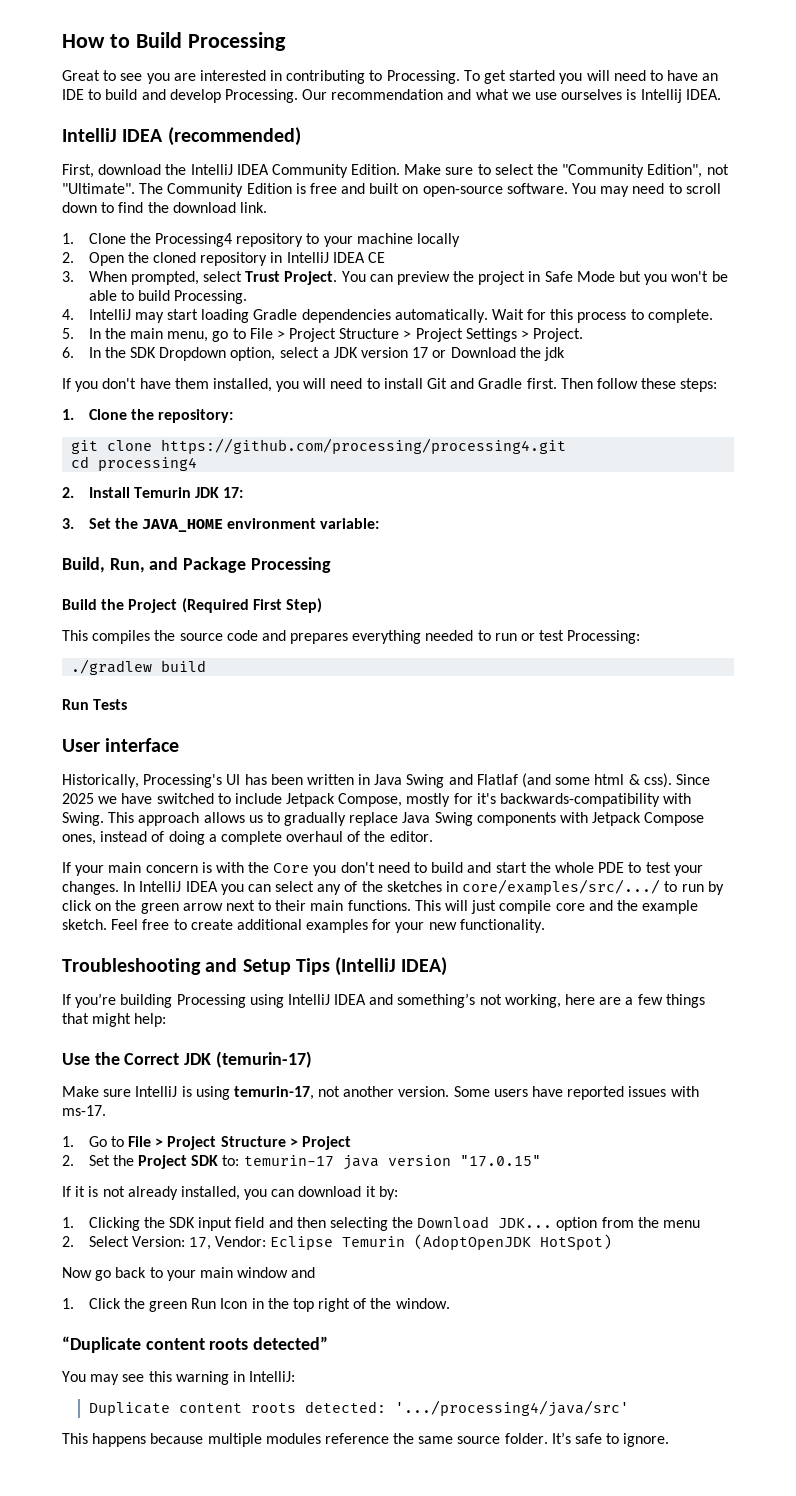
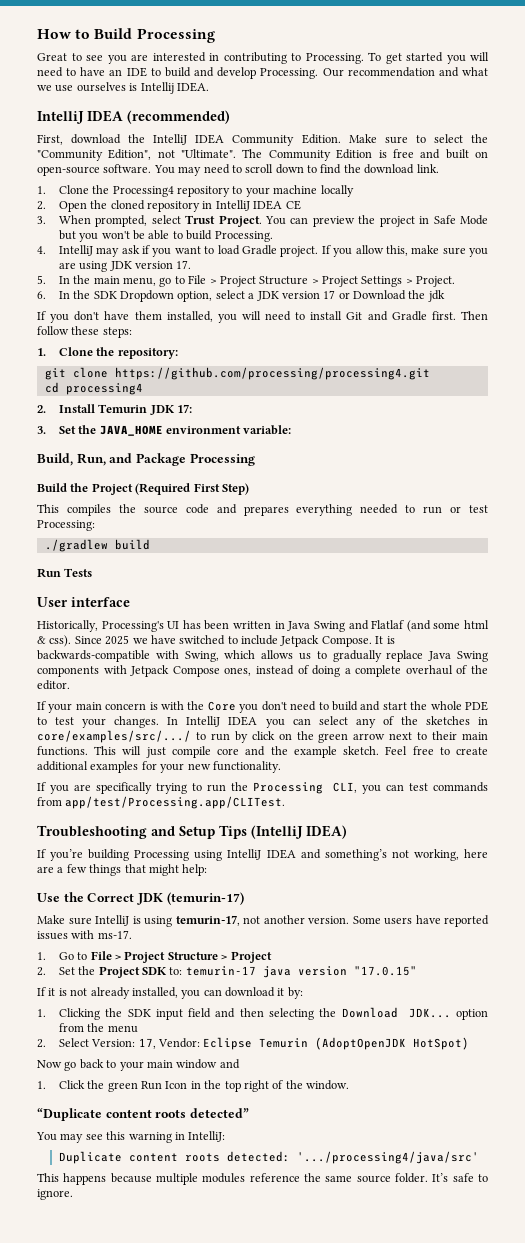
[166,309,713,323] start loading Gradle dependencies automatically. Wait for this process to complete. -> [121,245,488,257] [58,260,192,272] ask if you want to load Gradle project. If you allow this, make sure you are using JDK version 17.
[338,793,692,807] [62,812,200,826] Compose, mostly for it's backwards-compatibility with Swing. This approach -> [321,636,395,647] [37,650,256,662] Compose. It is backwards-compatible with Swing, which
(545, 926) none -> [37,782,488,794] [37,796,286,809] // If you are specifically trying to run the Processing CLI, you can test commands from app/test/Processing.app/CLITest.

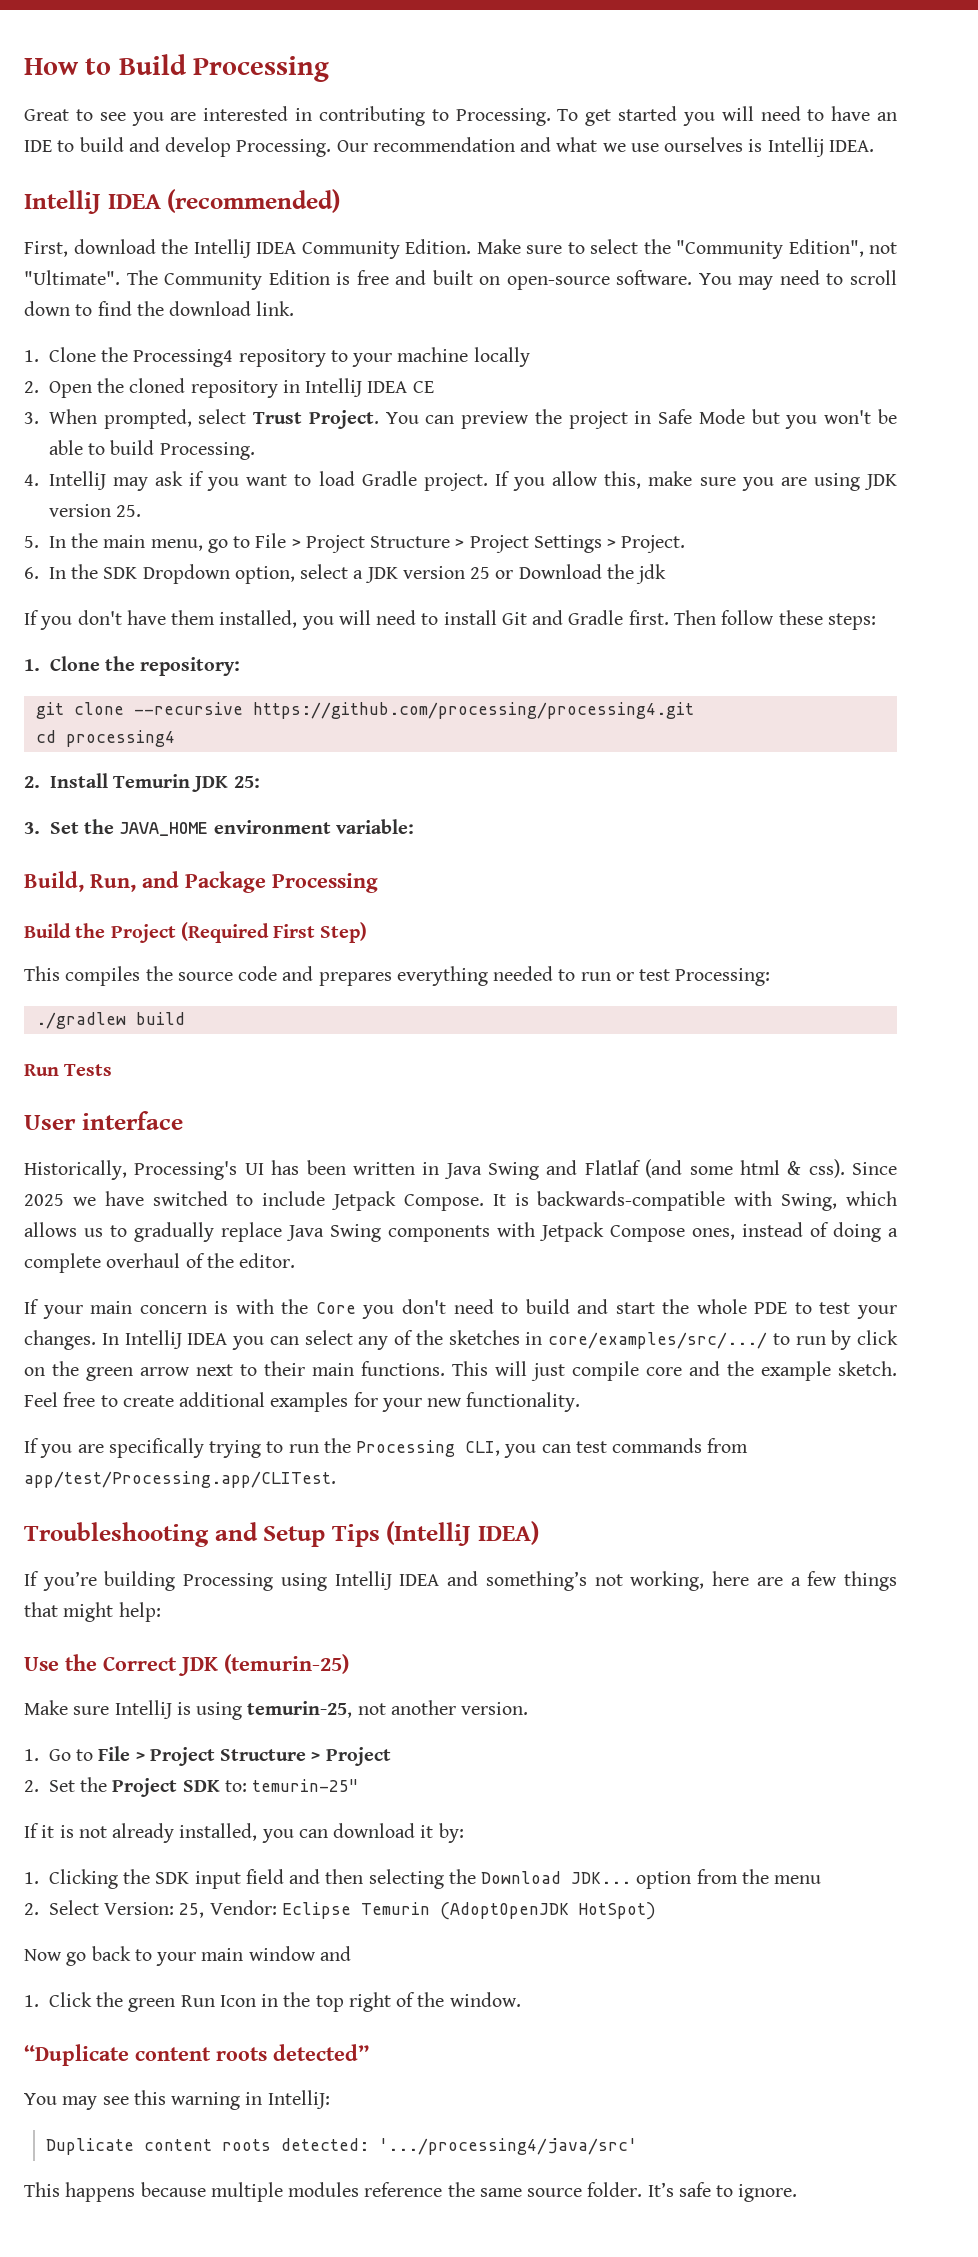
[176,260,192,269] 17. -> [116,505,142,517] 25.
[323,290,336,299] 17 -> [470,567,491,579] 25
(108, 372) none -> [133,702,243,715] --recursive
[177,404,193,413] 17: -> [233,776,260,788] 25:
[166,892,244,905] (temurin-17) -> [224,1654,349,1674] (temurin-25)
[175,915,240,926] temurin-17, -> [247,1701,353,1718] temurin-25,
[352,915,489,927] [37,930,132,940] Some users have reported issues with ms-17. -> (529, 1708) none
[185,966,417,978] temurin-17 java version "17.0.15" -> [252,1779,359,1792] temurin-25"
[138,1038,156,1049] 17, -> [179,1903,205,1918] 25,

